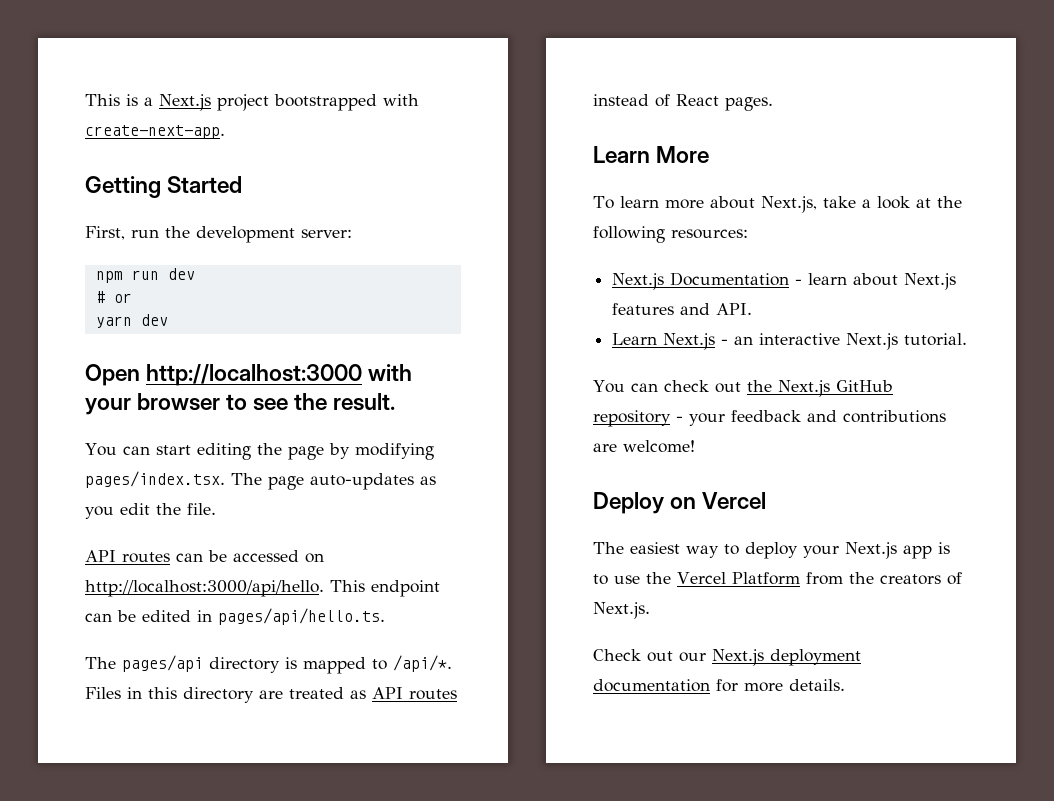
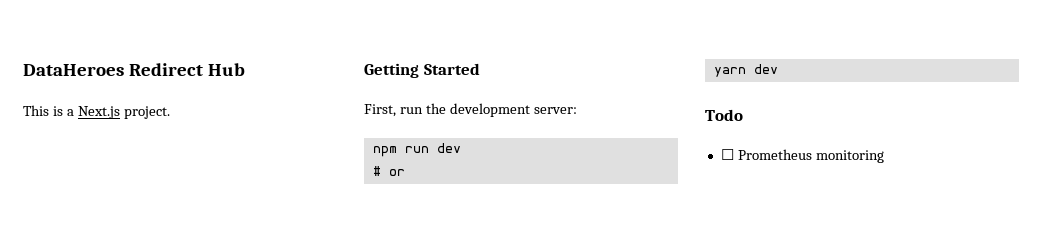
(85, 100) none -> [23,63,245,76] DataHeroes Redirect Hub //
[217,94,419,111] [85,125,225,139] project bootstrapped with create-next-app. -> [123,106,170,119] project.
[85,364,413,386] [85,393,396,415] [85,443,434,460] [85,471,436,490] [85,503,216,519] [85,550,324,563] [85,580,440,597] [85,608,385,625] [85,655,452,674] [85,687,457,703] [593,94,773,111] [593,146,710,163] [593,196,962,213] [593,226,748,243] [612,272,957,290] [612,303,753,315] [612,333,968,350] [593,380,893,397] [593,410,946,427] [593,440,695,453] [593,492,767,514] [593,542,950,559] [593,572,962,585] [593,602,650,619] [593,649,861,666] [593,679,845,692] Open http://localhost:3000 with your browser to see the result. // You can start editing the page by modifying pages/index.tsx. The page auto-updates as you edit the file. // API routes can be accessed on http://localhost:3000/api/hello. This endpoint can be edited in pages/api/hello.ts. // The pages/api directory is mapped to /api/*. Files in this directory are treated as API routes instead of React pages. // Learn More // To learn more about Next.js, take a look at the following resources: // Next.js Documentation - learn about Next.js features and API. // Learn Next.js - an interactive Next.js tutorial. // You can check out the Next.js GitHub repository - your feedback and contributions are welcome! // Deploy on Vercel // The easiest way to deploy your Next.js app is to use the Vercel Platform from the creators of Next.js. // Check out our Next.js deployment documentation for more details. -> [705,109,743,121] [720,149,884,163] Todo // ☐ Prometheus monitoring

